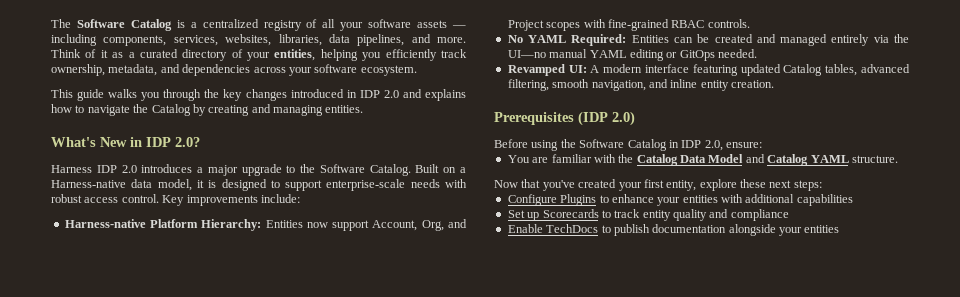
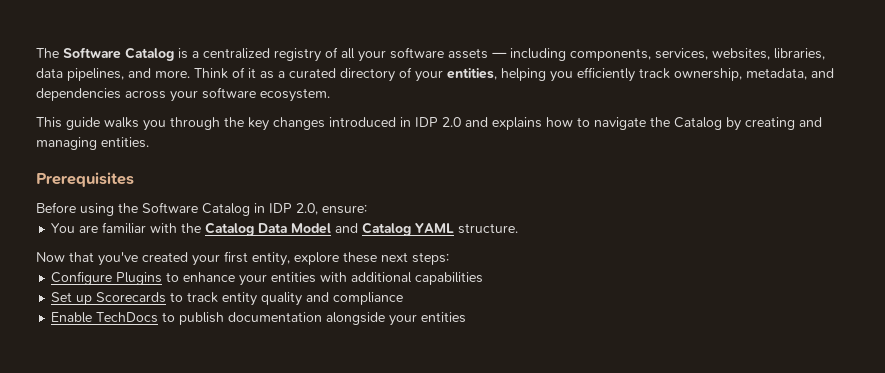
[51,137,200,147] [51,164,467,176] [51,179,468,191] [51,194,300,206] [64,219,467,231] [507,19,750,31] [507,34,909,46] [507,49,757,61] [507,64,910,76] [507,79,774,91] // What's New in IDP 2.0? // Harness IDP 2.0 introduces a major upgrade to the Software Catalog. Built on a Harness-native data model, it is designed to support enterprise-scale needs with robust access control. Key improvements include: // Harness-native Platform Hierarchy: Entities now support Account, Org, and Project scopes with fine-grained RBAC controls. // No YAML Required: Entities can be created and managed entirely via the UI—no manual YAML editing or GitOps needed. // Revamped UI: A modern interface featuring updated Catalog tables, advanced filtering, smooth navigation, and inline entity creation. -> (149, 142) none
[578,111,635,126] (IDP 2.0) -> (134, 179) none

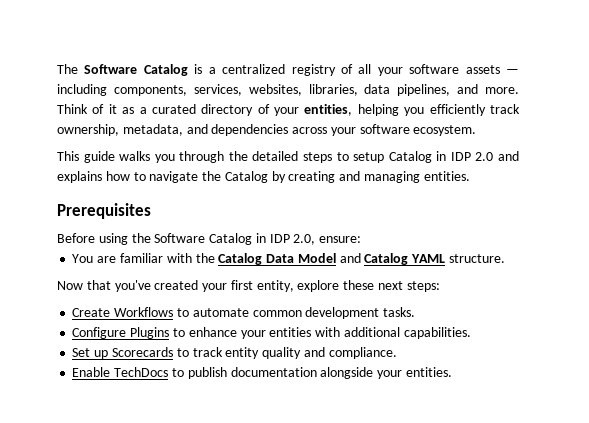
[248,117,396,131] key changes introduced -> [252,151,432,163] detailed steps to setup Catalog
(449, 258) none -> [72,307,416,319] // Create Workflows to automate common development tasks.
[415,272,484,285] capabilities -> [403,327,471,339] capabilities.
[333,292,404,305] compliance -> [328,347,397,359] compliance.
[421,312,467,323] entities -> [405,367,452,377] entities.

